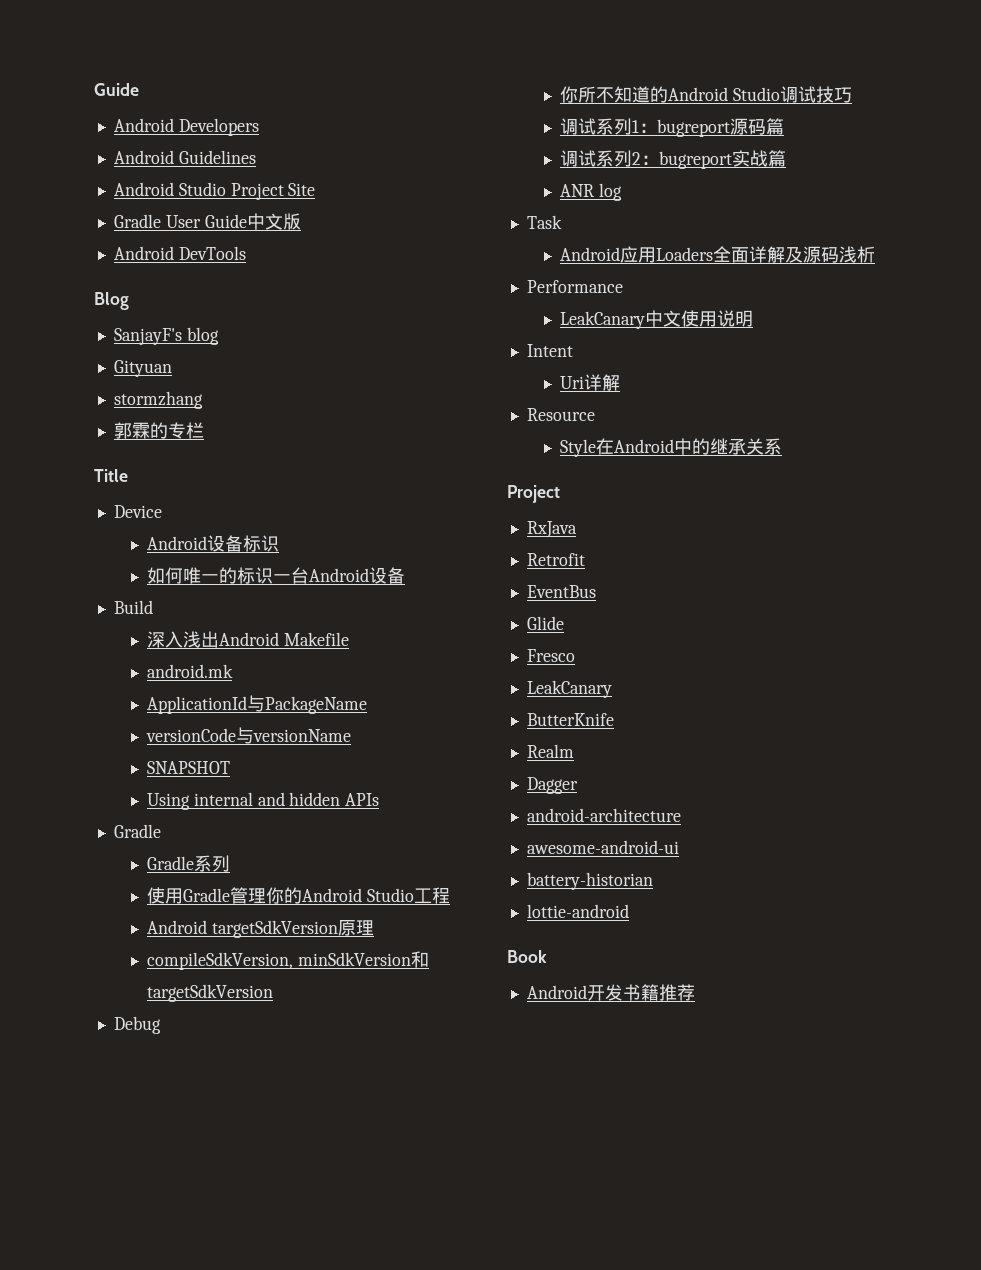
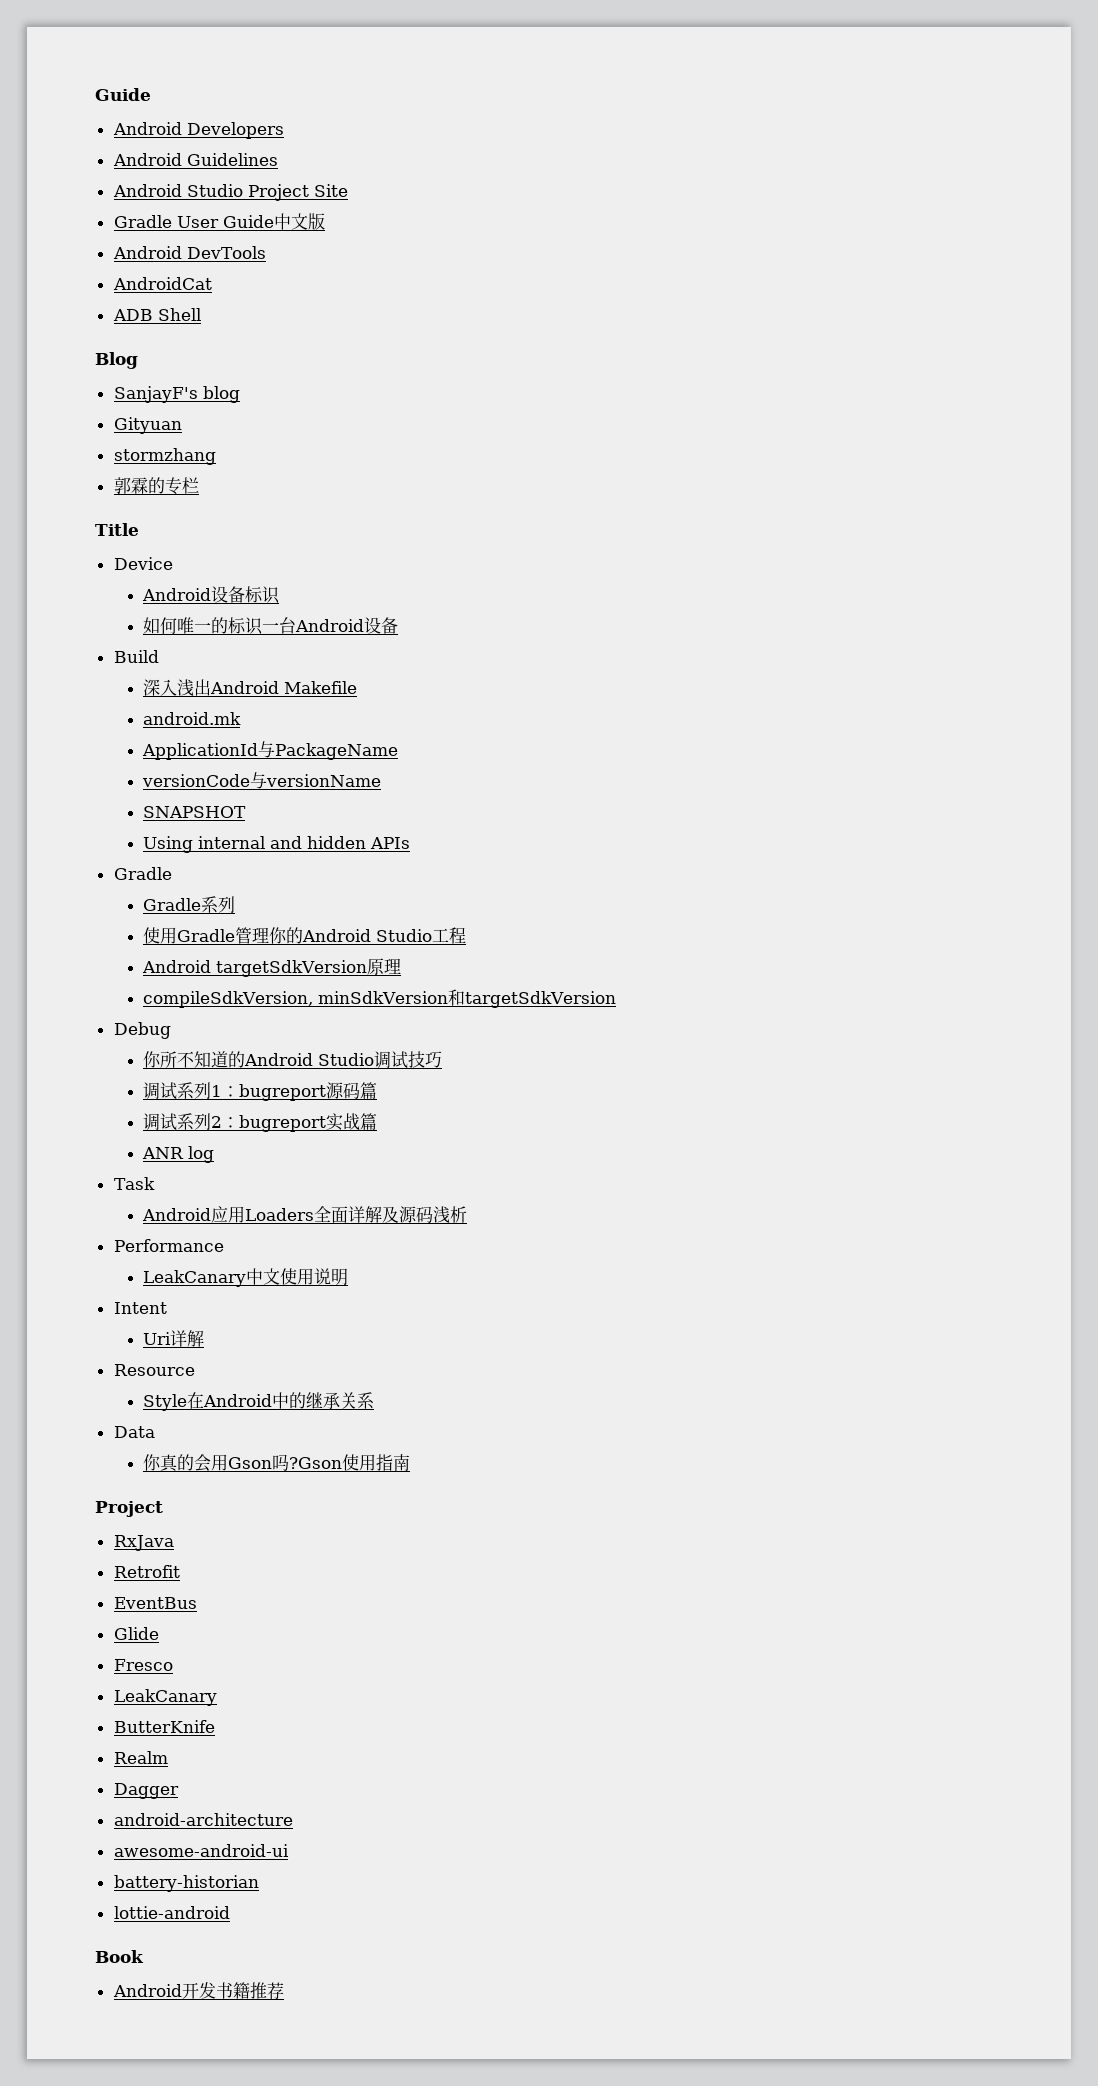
(246, 253) none -> [112,277,212,290] [112,308,201,321] // AndroidCat // ADB Shell
(782, 446) none -> [113,1426,155,1438] [142,1454,410,1472] // Data // 你真的会用Gson吗?Gson使用指南

